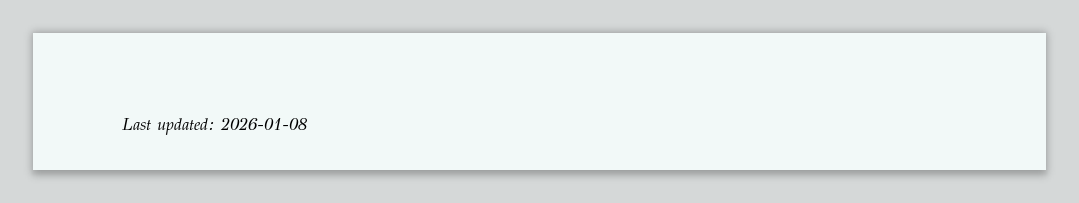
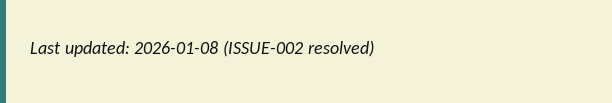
(307, 123) none -> [223,40,374,57] (ISSUE-002 resolved)

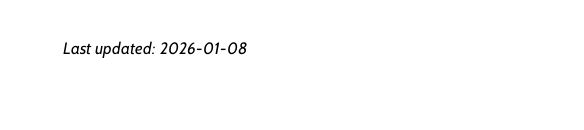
[223,40,374,57] (ISSUE-002 resolved) -> (247, 48) none

